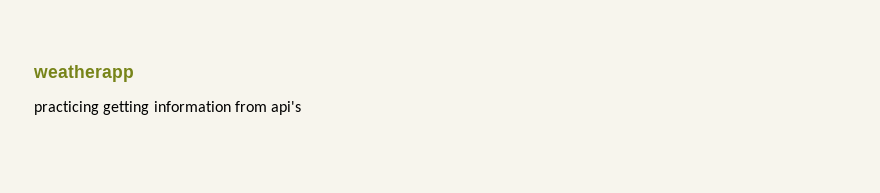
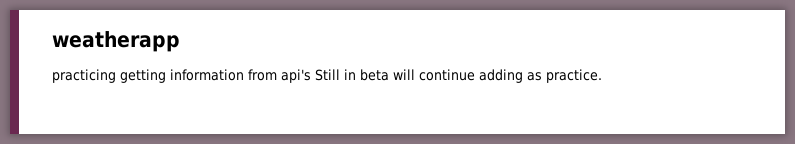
(302, 108) none -> [315,69,602,83] Still in beta will continue adding as practice.

